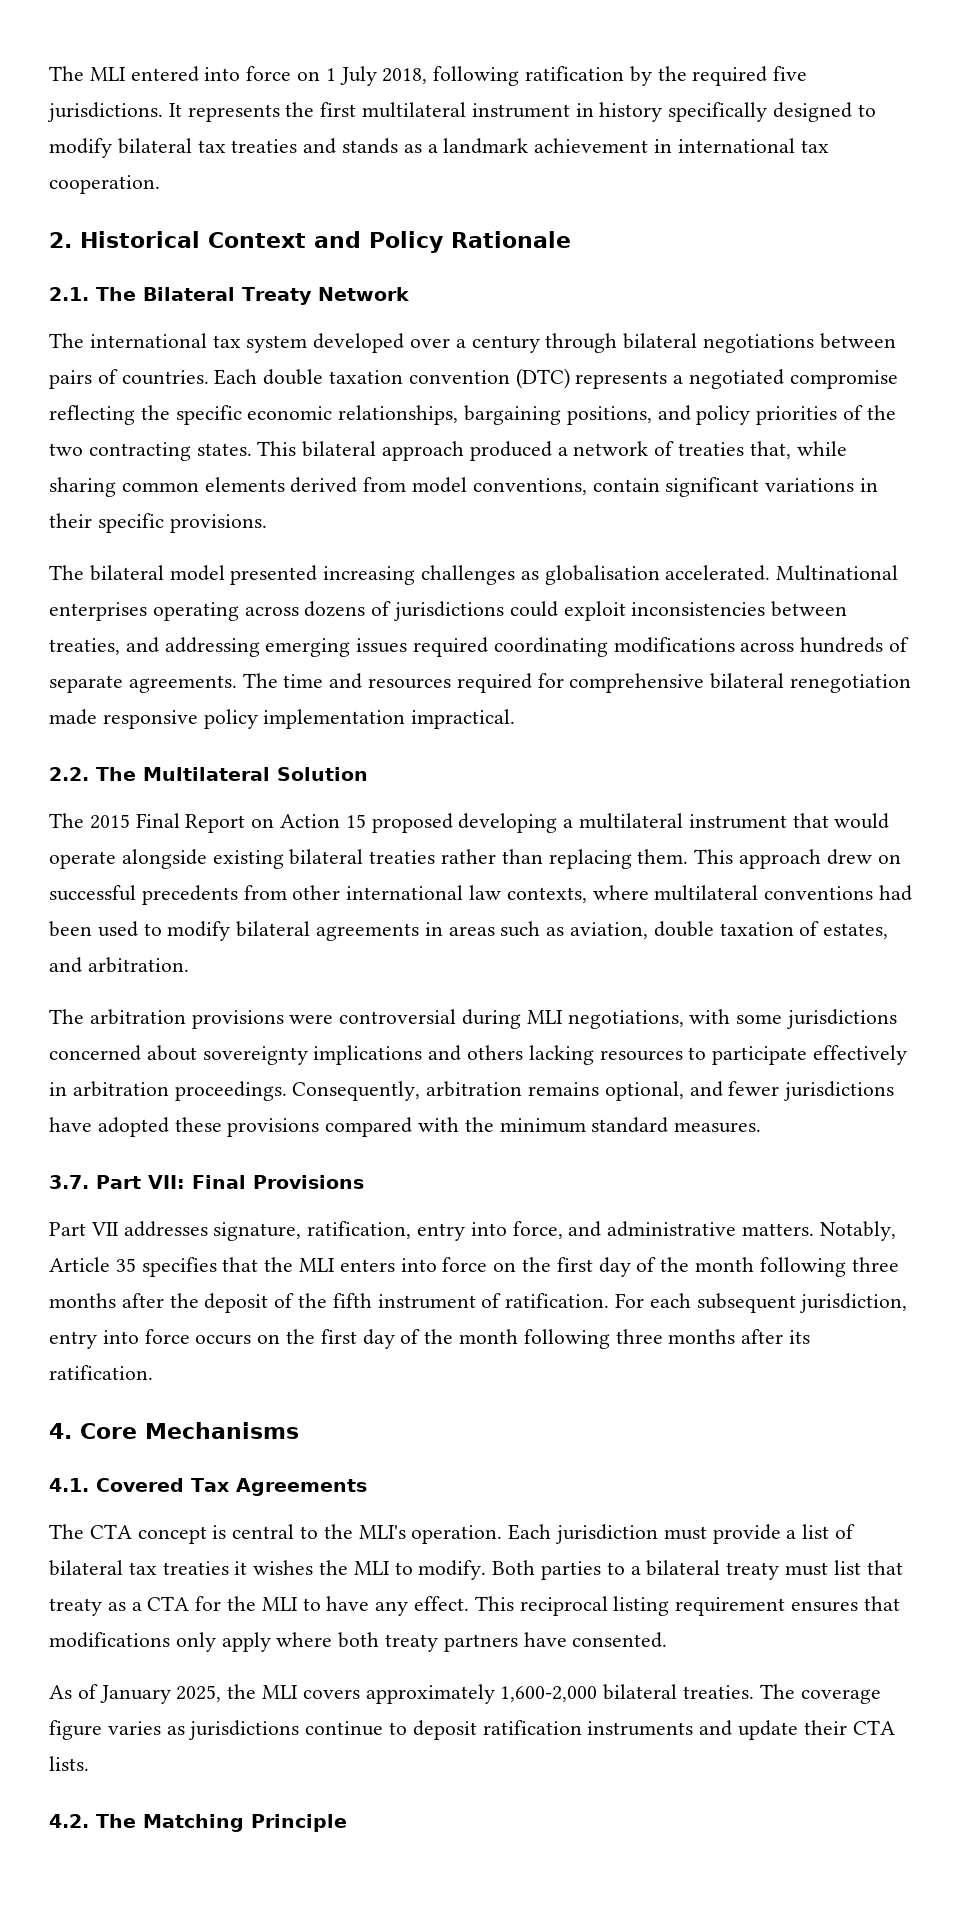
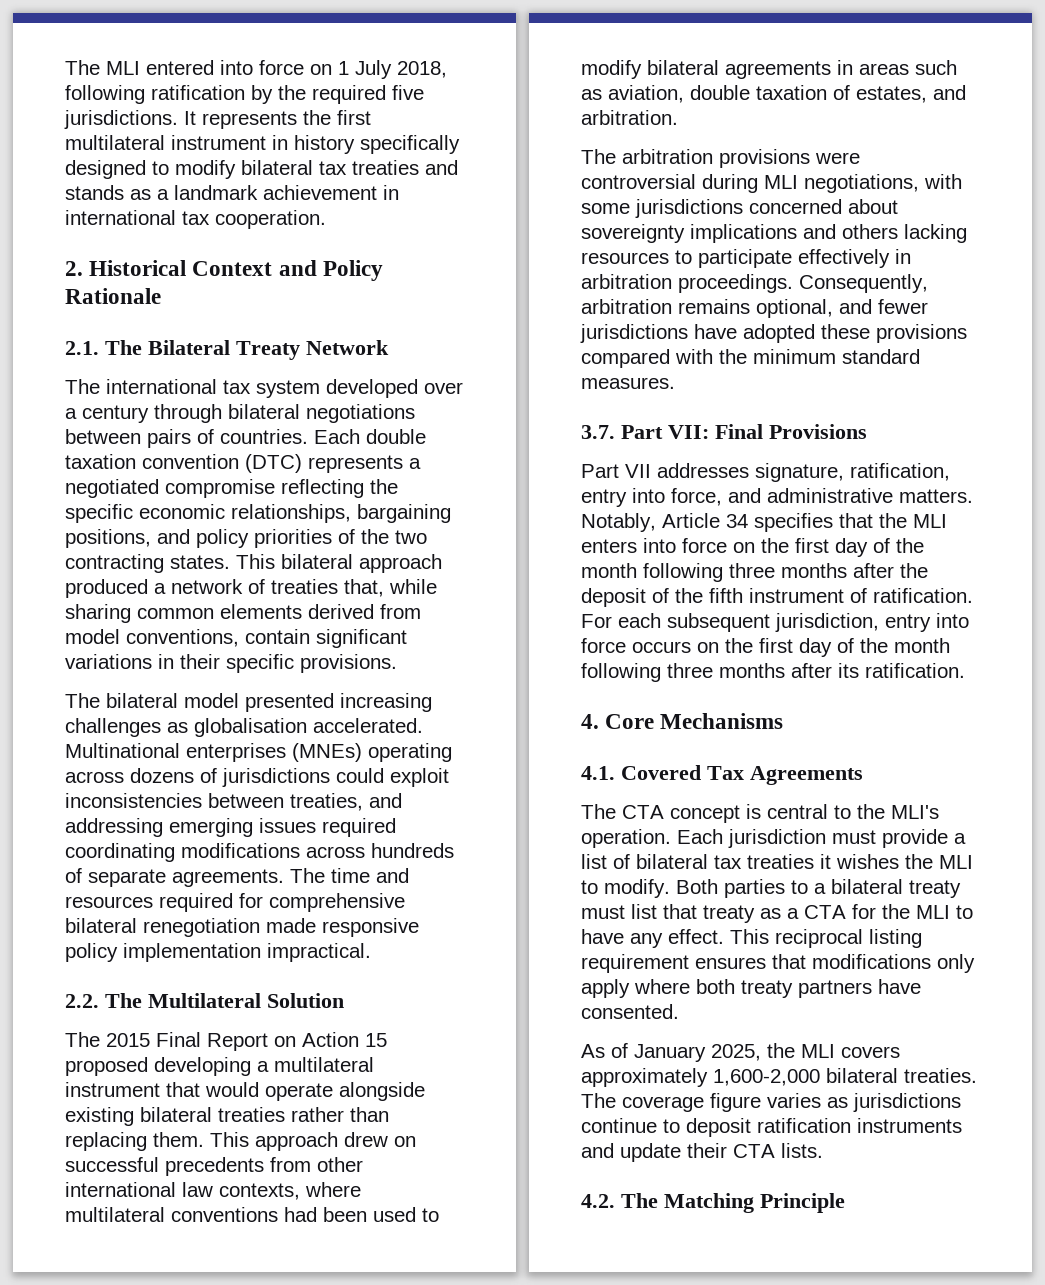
(147, 611) none -> [292,743,362,762] (MNEs)
[115,1258,136,1272] 35 -> [726,514,748,528] 34

